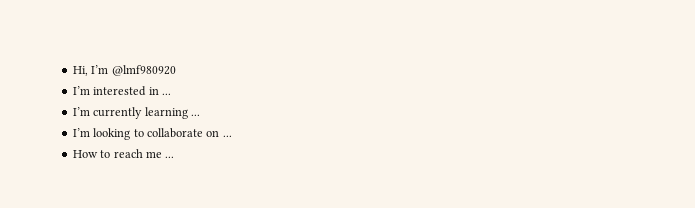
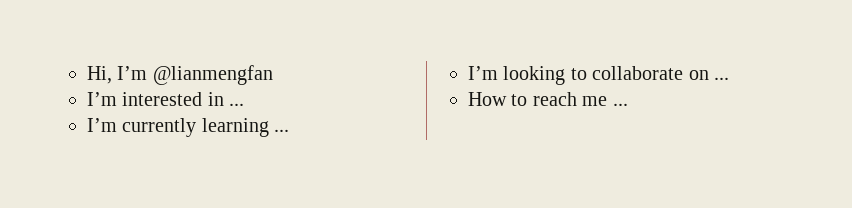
[111,65,176,76] @lmf980920 -> [152,65,273,85] @lianmengfan

